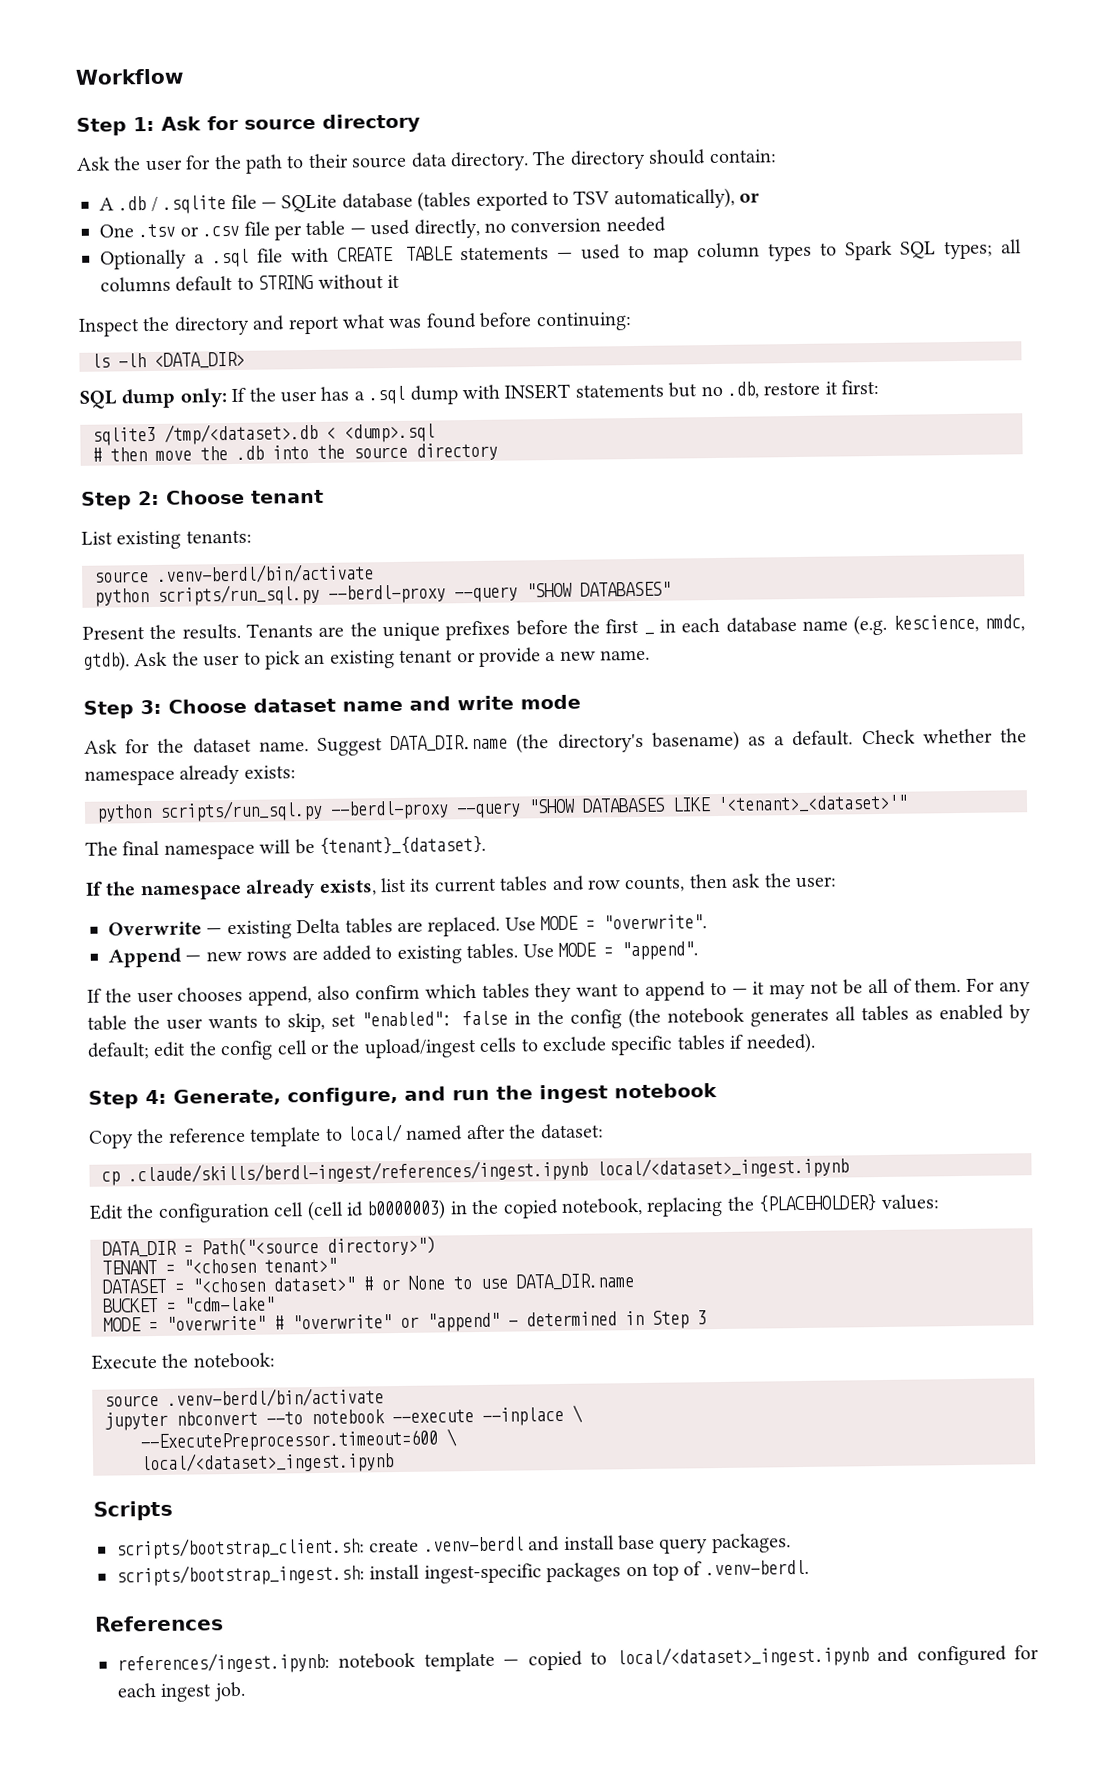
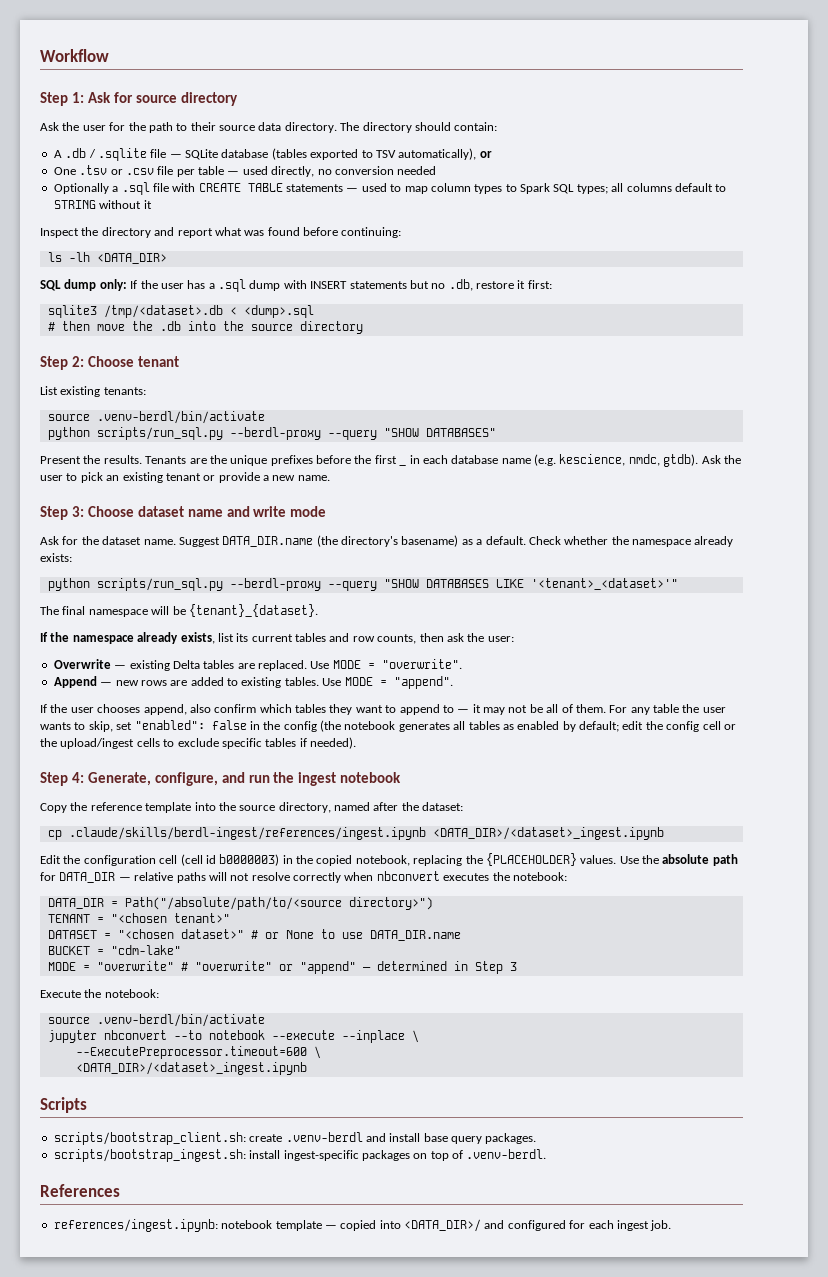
[324,1123,403,1143] to local/ -> [194,802,331,813] into the source directory,
[596,1156,849,1180] local/<dataset>_ingest.ipynb -> [432,827,664,840] <DATA_DIR>/<dataset>_ingest.ipynb
[880,1194,940,1211] values: -> [580,854,738,866] [40,871,567,883] values. Use the absolute path for DATA_DIR — relative paths will not resolve correctly when nbconvert executes the notebook:
[201,1237,319,1257] Path("<source -> [124,897,342,910] Path("/absolute/path/to/<source
[140,1451,394,1475] local/<dataset>_ingest.ipynb -> [75,1062,307,1075] <DATA_DIR>/<dataset>_ingest.ipynb
[590,1645,869,1669] to local/<dataset>_ingest.ipynb -> [379,1219,481,1232] into <DATA_DIR>/

